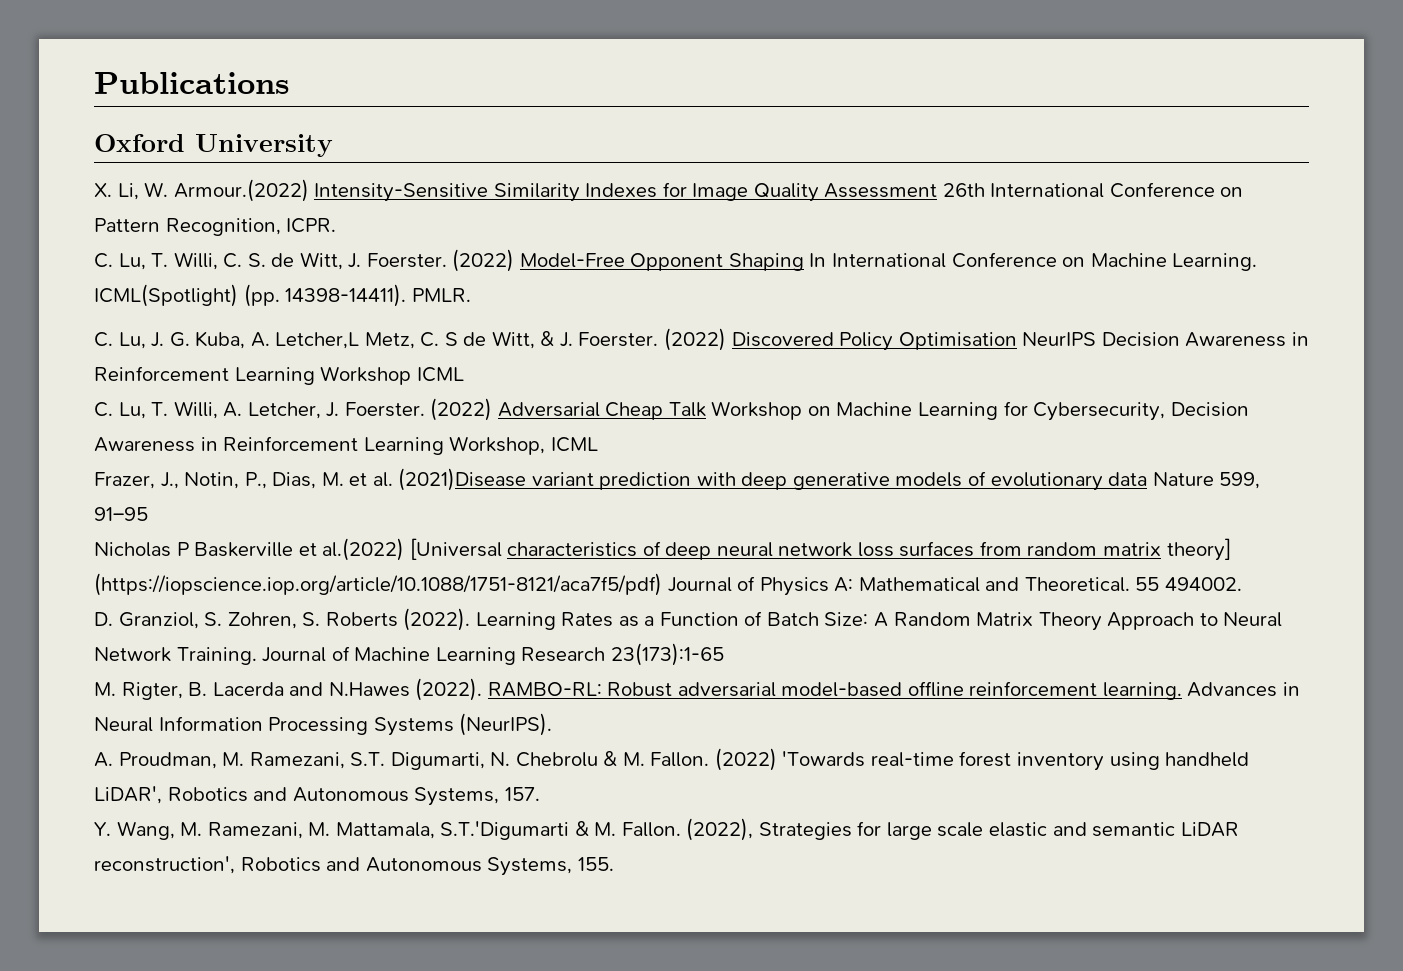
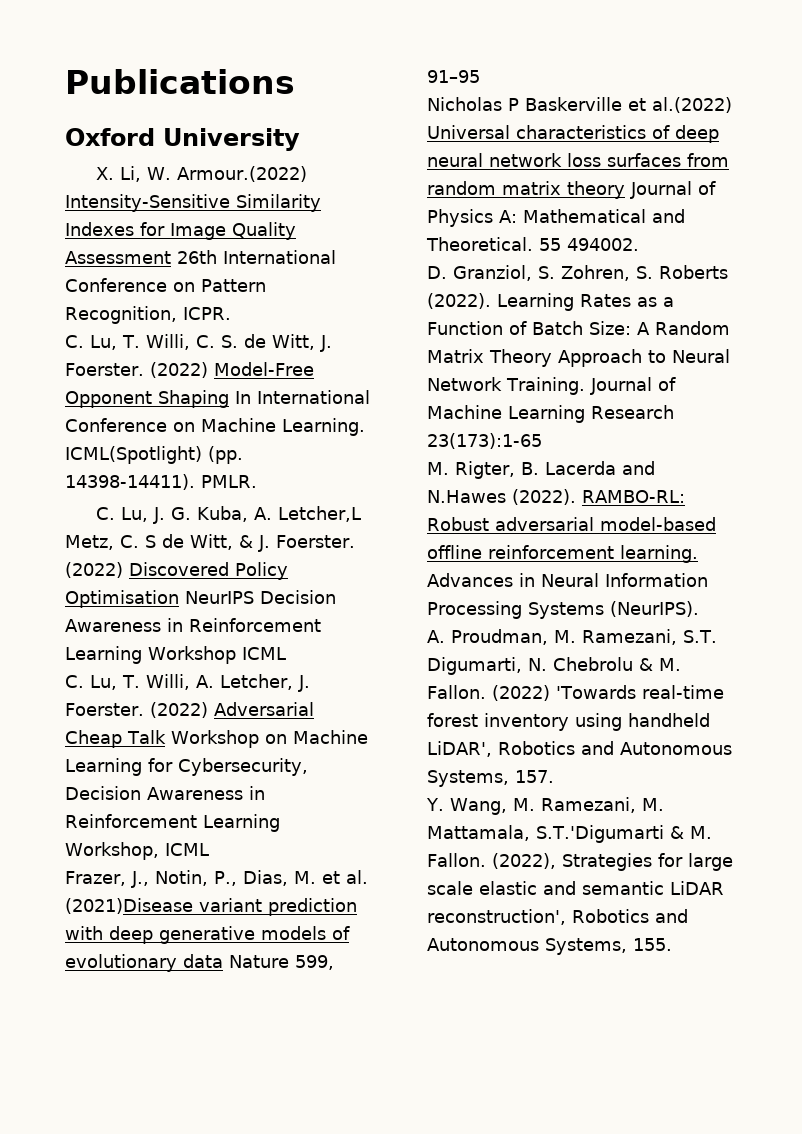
[409,538,502,560] [Universal -> [427,125,510,139] Universal
[1166,538,1231,561] [94,573,662,596] theory] (https://iopscience.iop.org/article/10.1088/1751-8121/aca7f5/pdf) -> [567,181,625,199] theory

